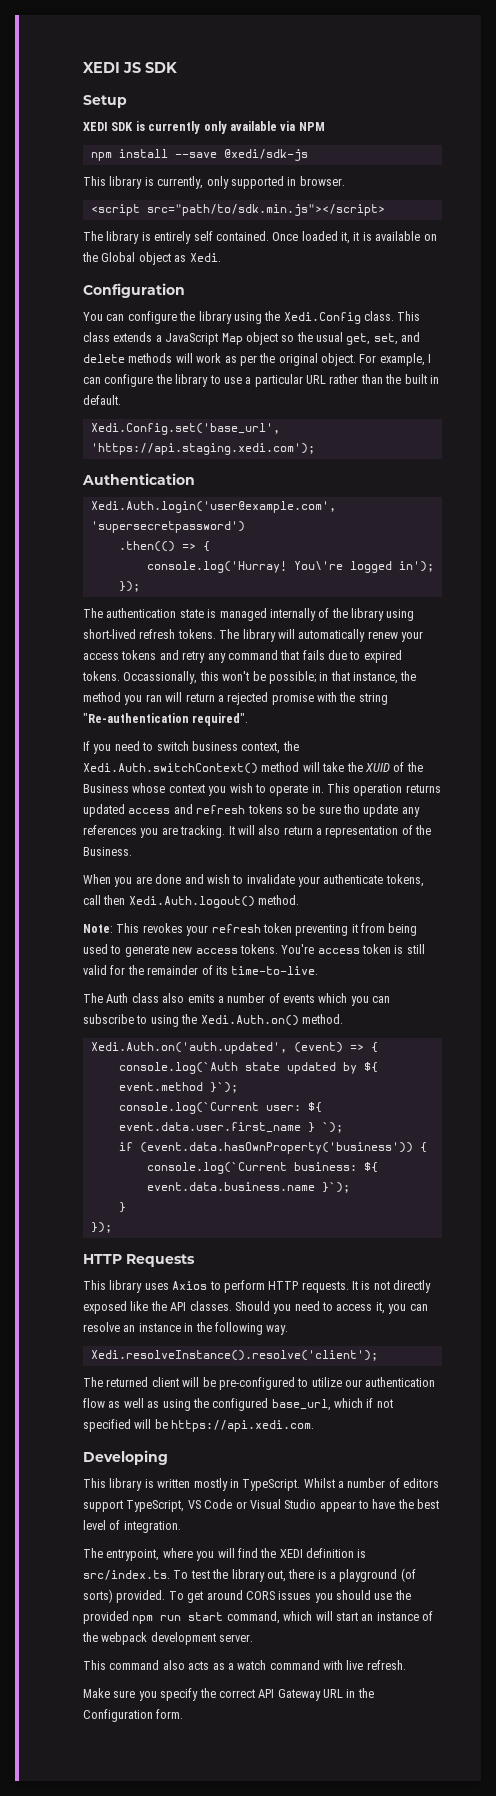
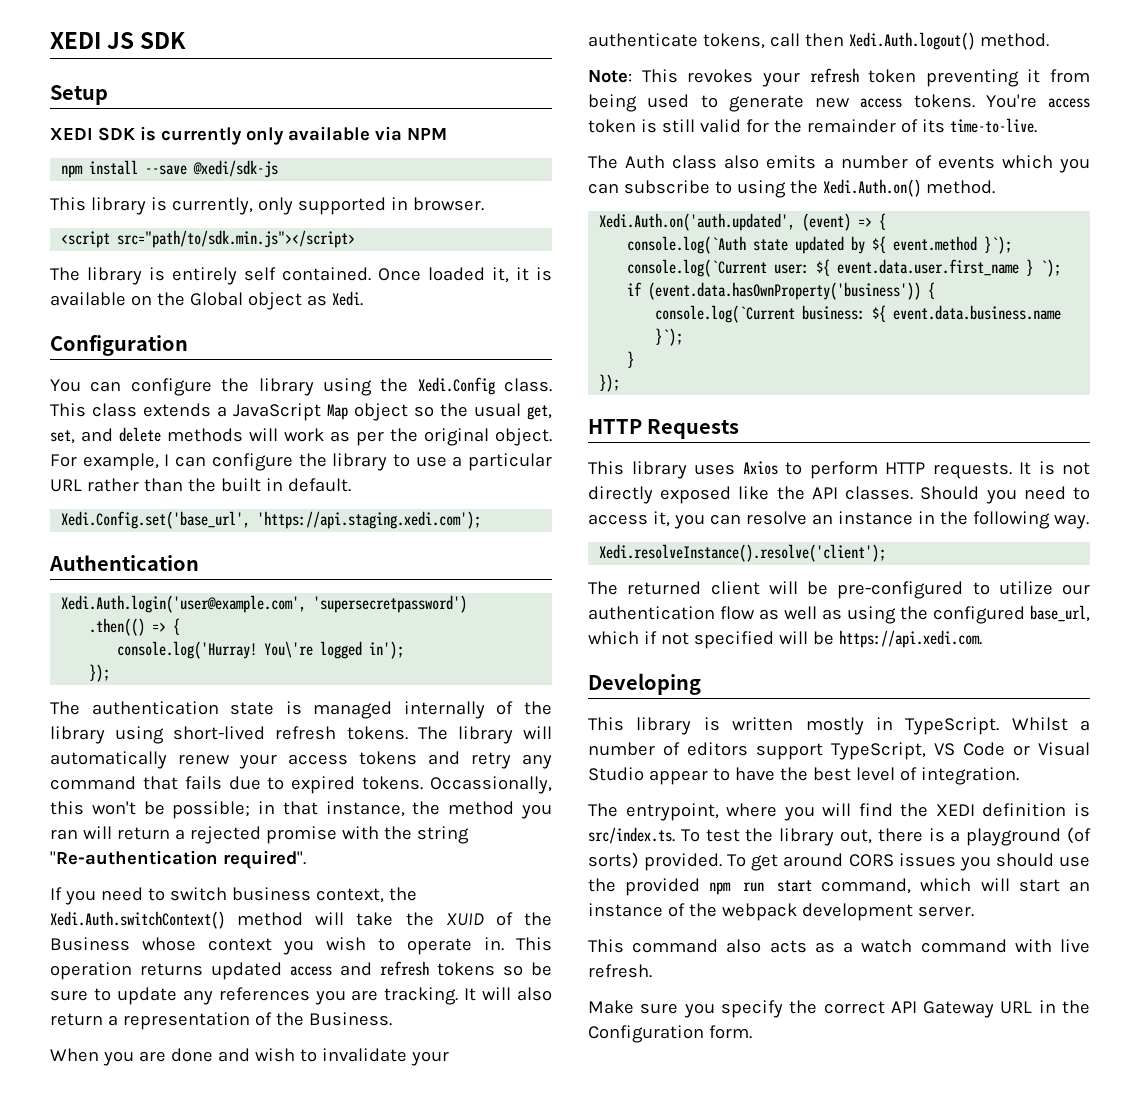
[343,804,360,814] tho -> [93,988,111,1001] to

